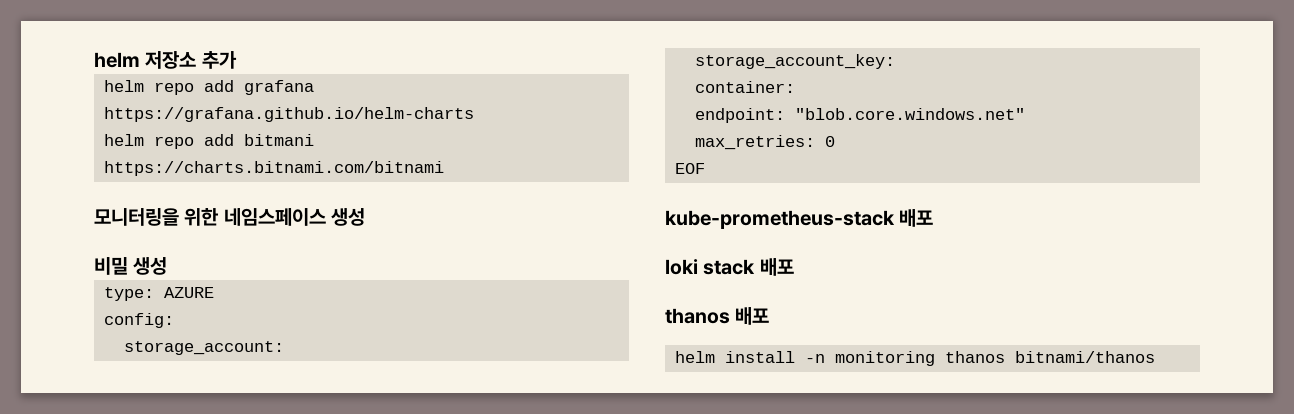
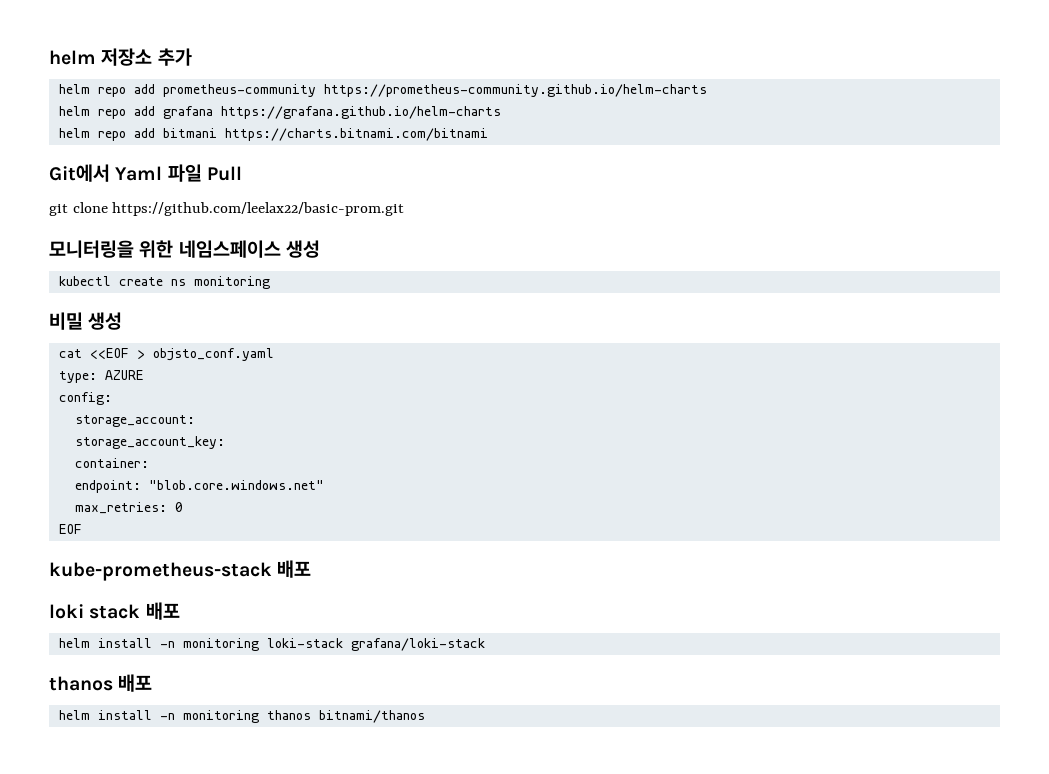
(237, 60) none -> [59,84,708,97] // helm repo add prometheus-community https://prometheus-community.github.io/helm-charts
[94,208,366,226] [94,257,168,275] 모니터링을 위한 네임스페이스 생성 // 비밀 생성 -> [49,164,242,182] [49,202,405,216] [49,240,320,258] [59,276,271,289] [49,312,123,330] [59,348,275,361] Git에서 Yaml 파일 Pull // git clone https://github.com/leelax22/basic-prom.git // 모니터링을 위한 네임스페이스 생성 // kubectl create ns monitoring // 비밀 생성 // cat <<EOF > objsto_conf.yaml
(794, 267) none -> [59,638,486,651] // helm install -n monitoring loki-stack grafana/loki-stack

